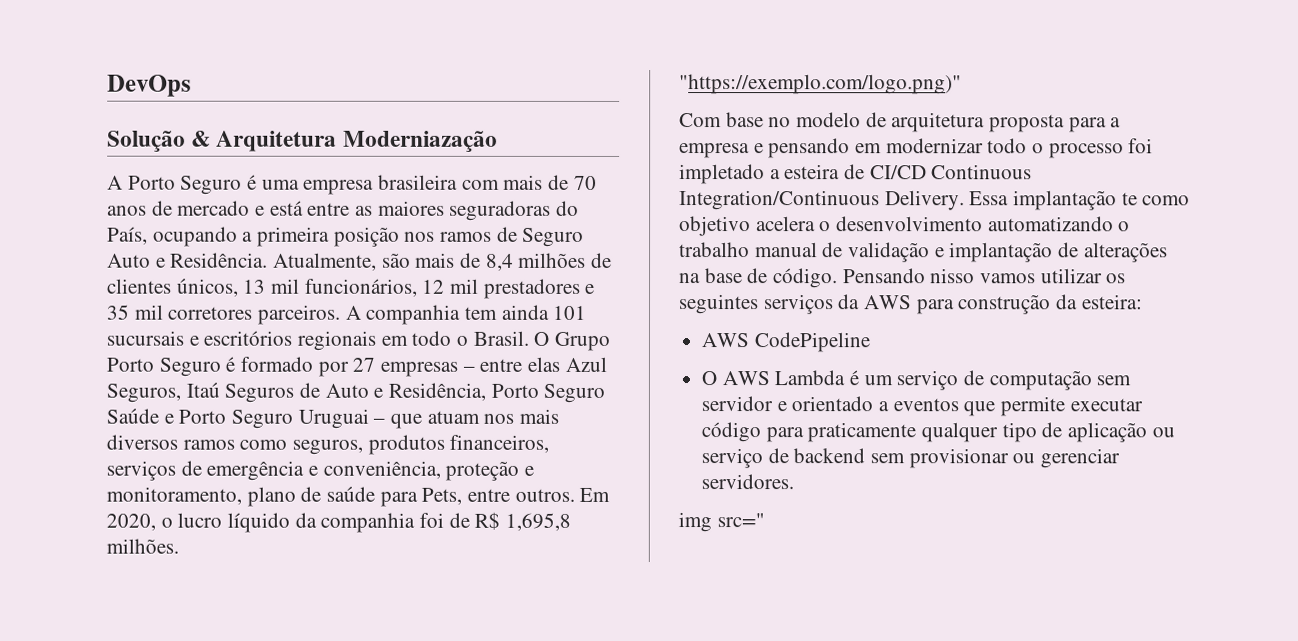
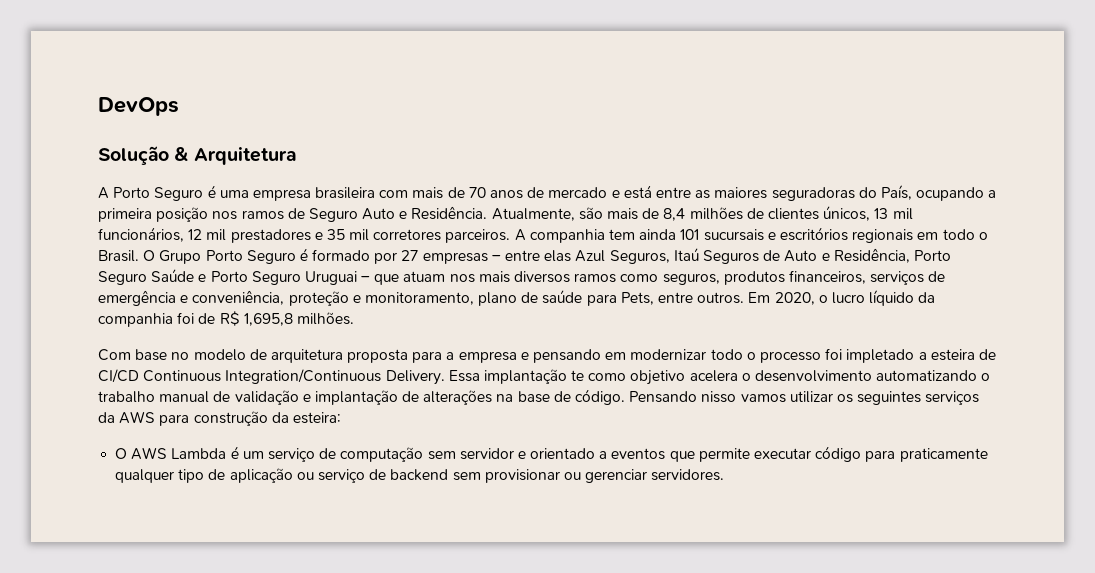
[342,130,498,152] Moderniazação -> (296, 156) none
[679,74,962,95] // "https://exemplo.com/logo.png)" -> (354, 318) none
[701,332,870,353] // AWS CodePipeline -> (341, 418) none
[678,512,765,533] // img src=" -> (725, 475) none

